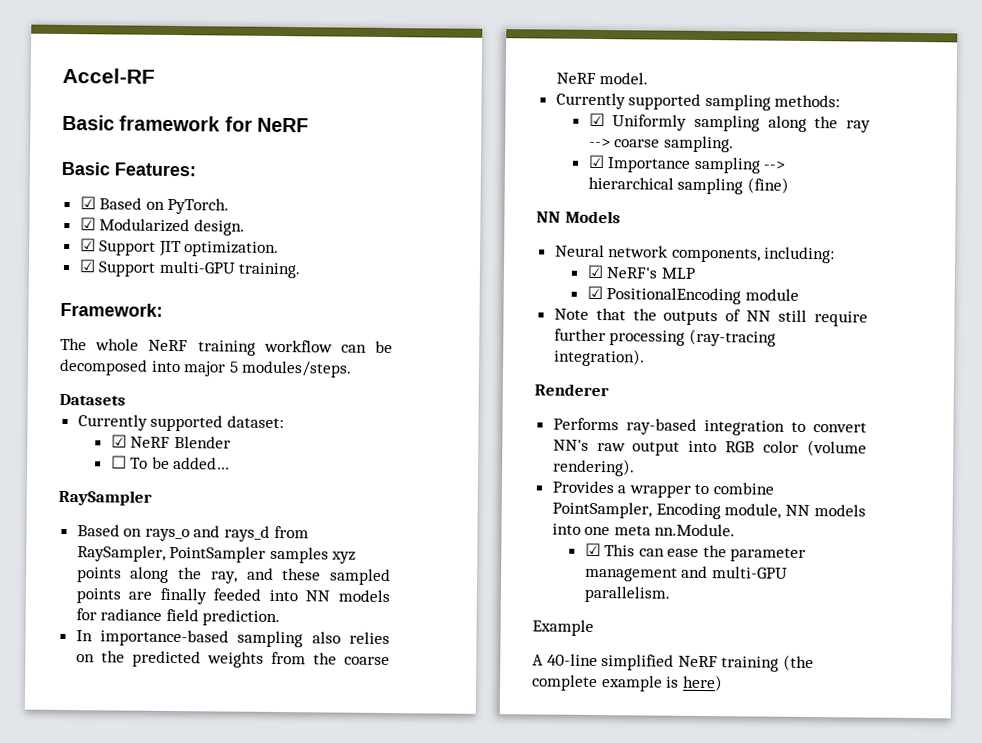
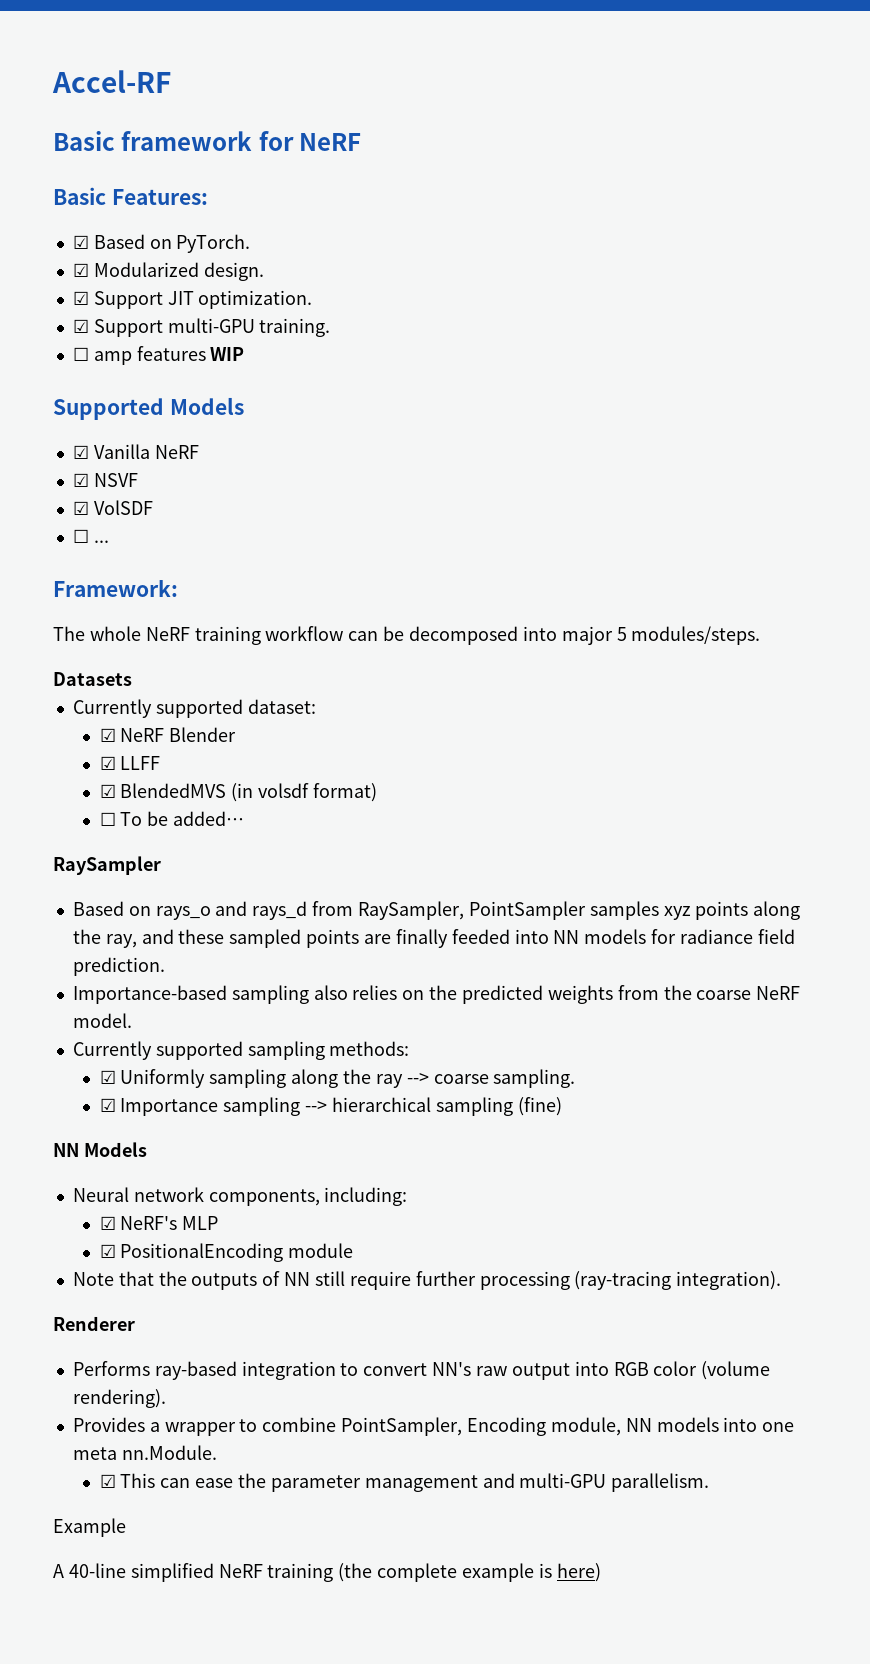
(302, 270) none -> [72,346,245,365] [53,397,244,420] [72,444,199,459] [72,473,138,487] [72,500,153,515] [72,529,109,543] // ☐ amp features WIP // Supported Models // ☑ Vanilla NeRF // ☑ NSVF // ☑ VolSDF // ☐ ...
(231, 442) none -> [99,756,161,770] [99,783,377,802] // ☑ LLFF // ☑ BlendedMVS (in volsdf format)
[75,629,230,647] In importance-based -> [72,985,227,1004] Importance-based

